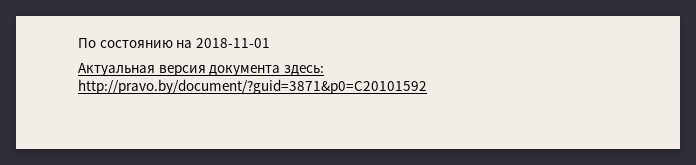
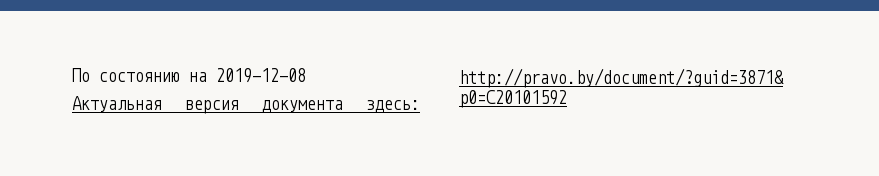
[195,38,270,48] 2018-11-01 -> [216,68,306,83] 2019-12-08

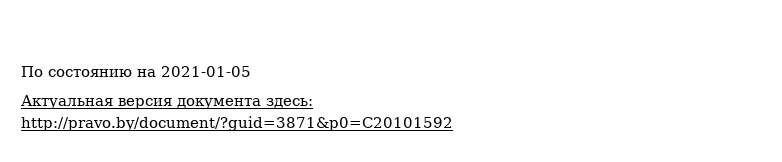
[216,68,306,83] 2019-12-08 -> [161,66,251,77] 2021-01-05

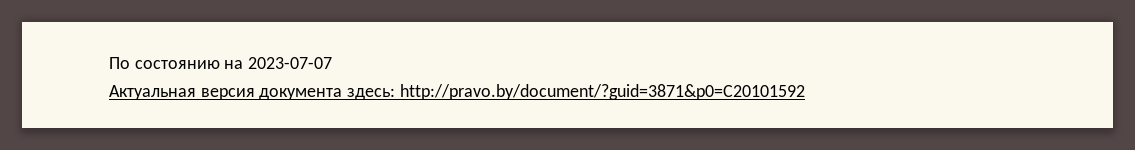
[161,66,251,77] 2021-01-05 -> [248,57,333,69] 2023-07-07

